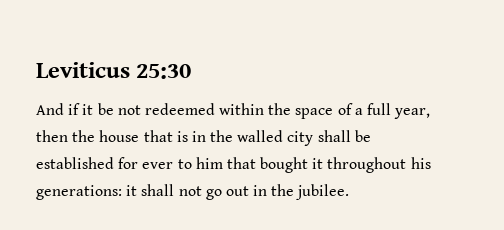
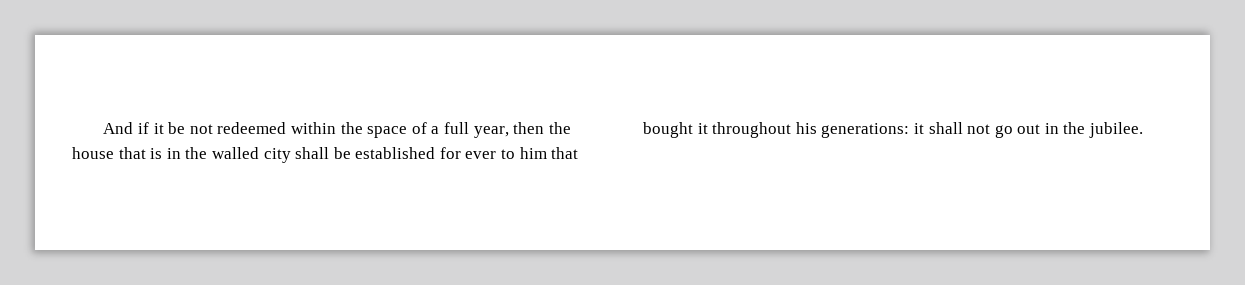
[36,62,192,79] Leviticus 25:30 // -> (103, 128) none

